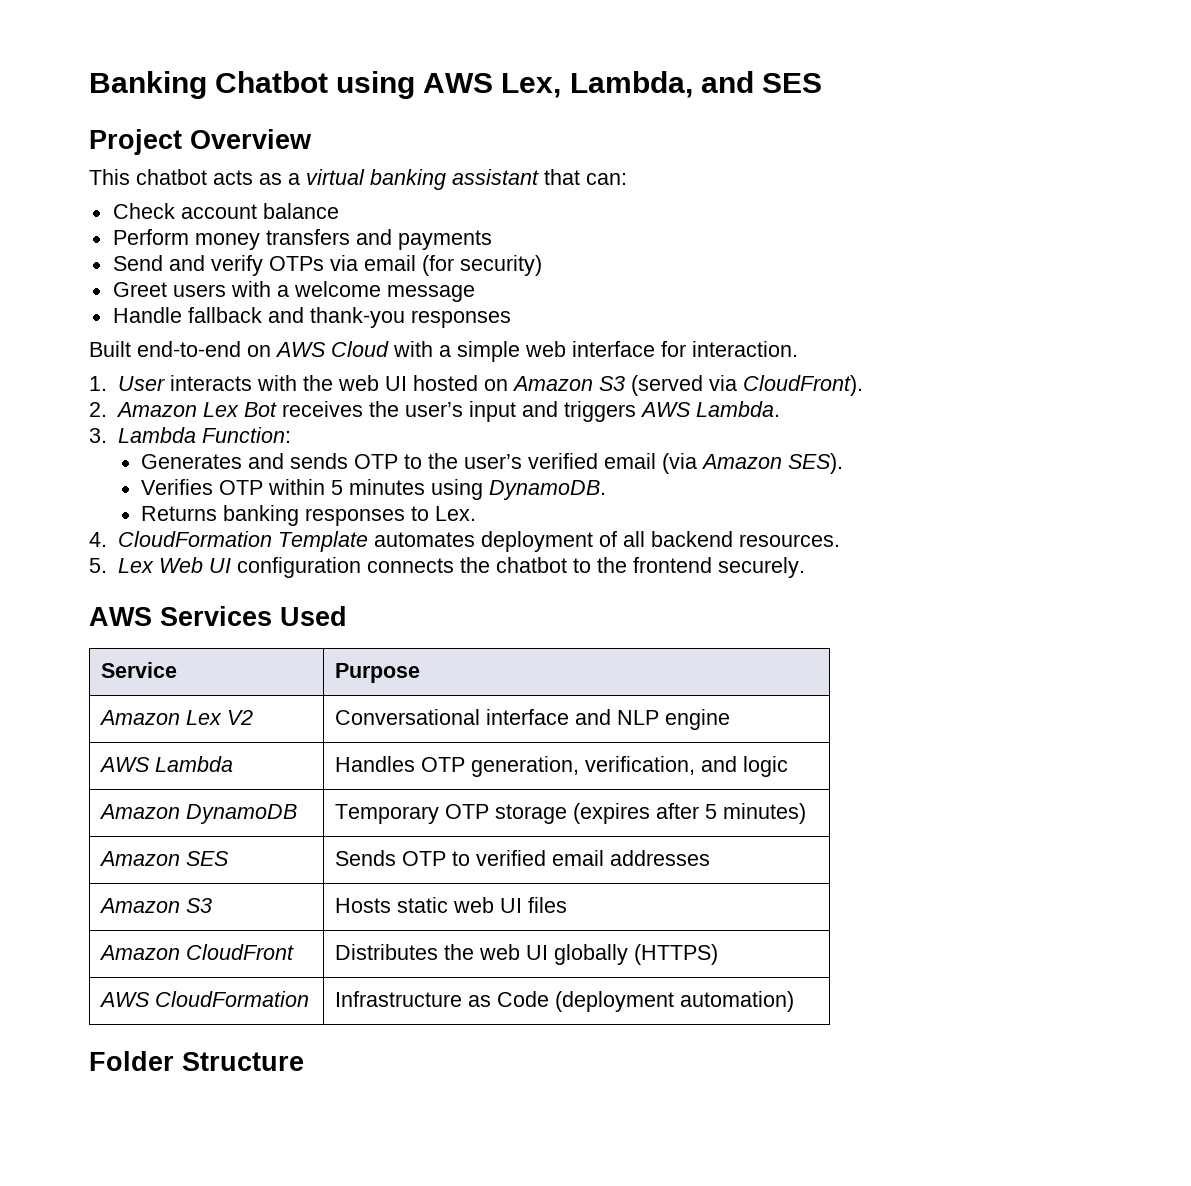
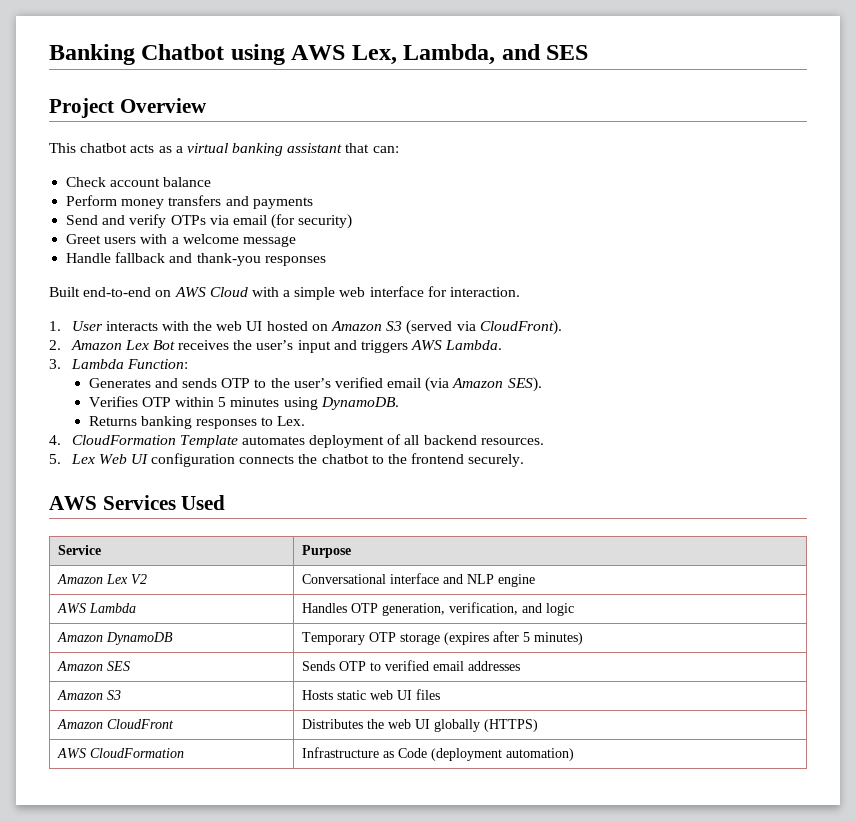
[89,1051,304,1071] // Folder Structure -> (575, 754) none

